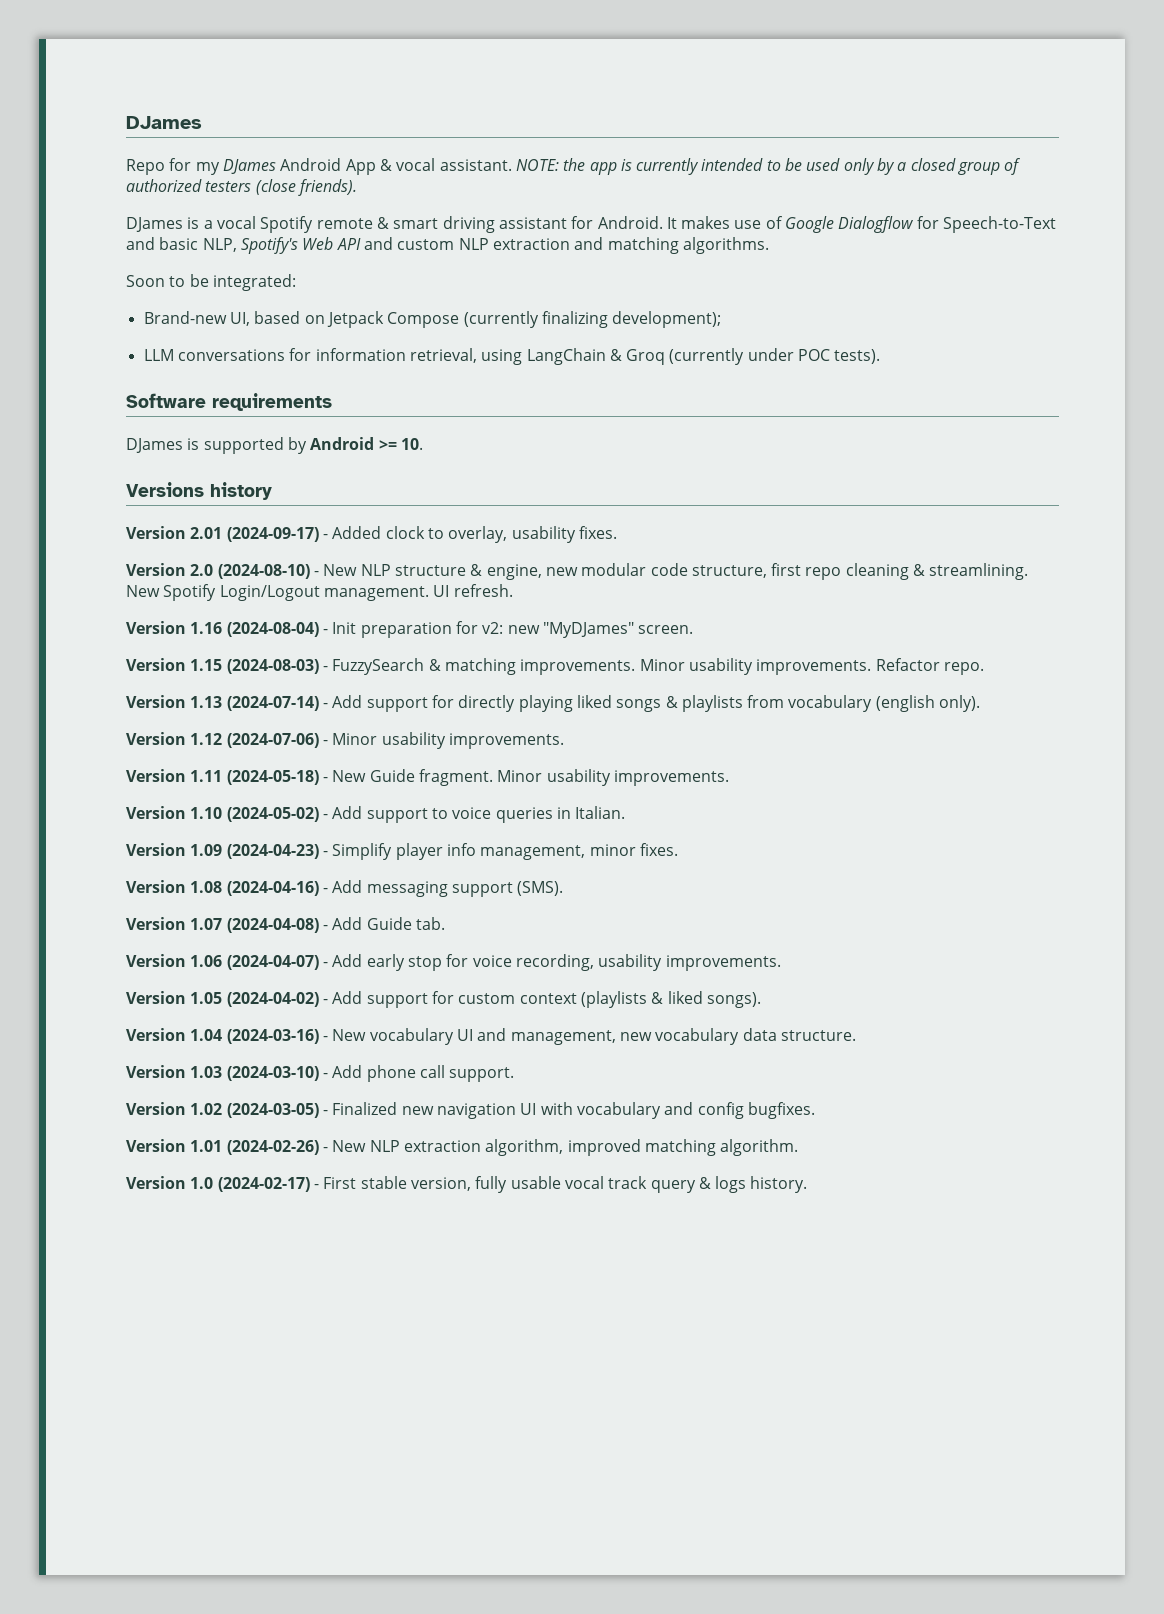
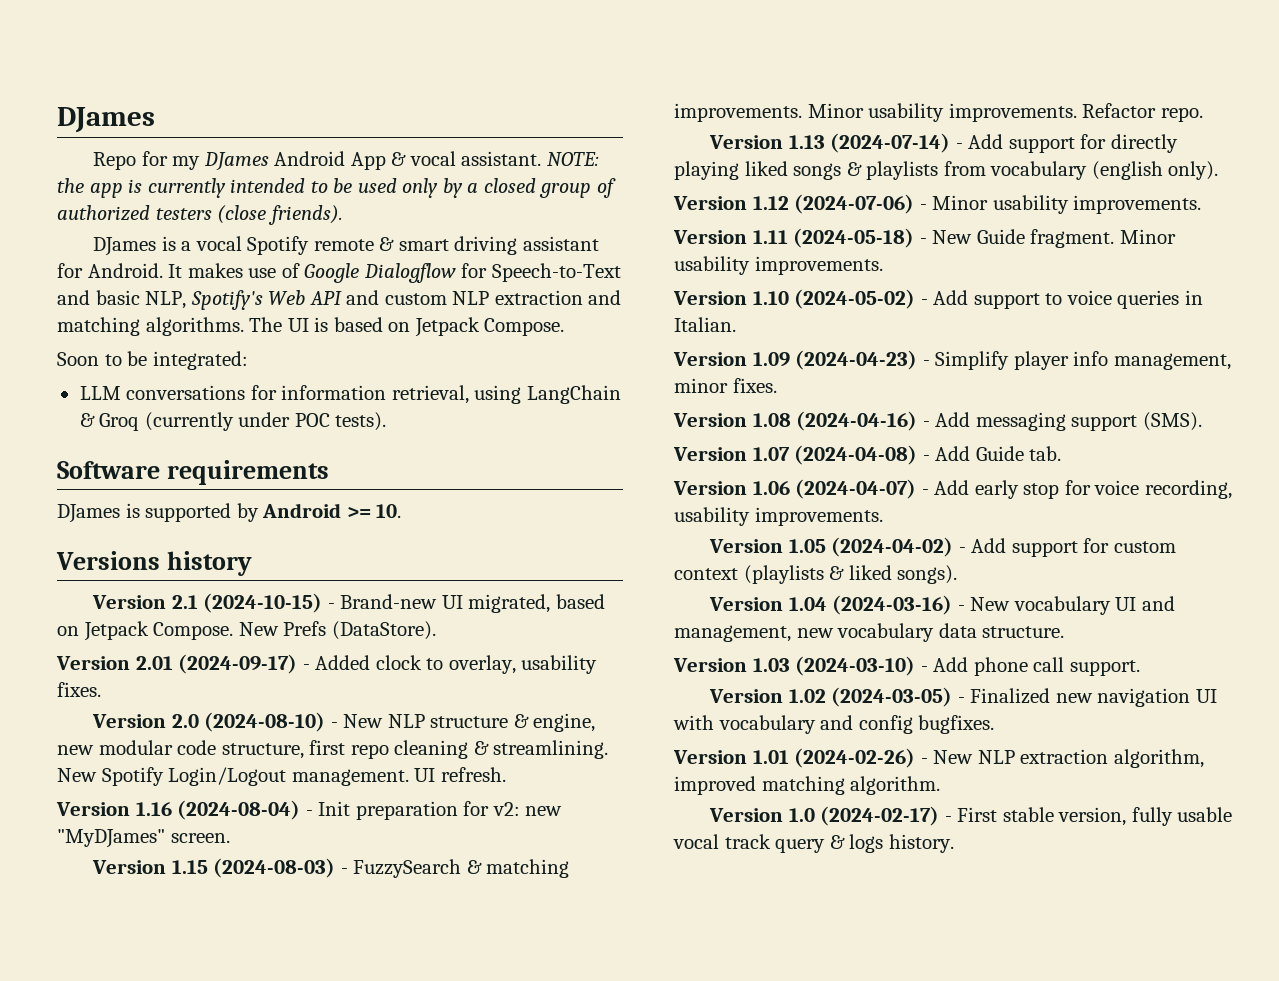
[126,274,296,291] [143,311,722,328] // Soon to be integrated: // Brand-new UI, based on Jetpack Compose (currently finalizing development); -> [249,317,565,337] [57,351,248,370] The UI is based on Jetpack Compose. // Soon to be integrated:
(272, 491) none -> [91,593,605,613] [57,621,436,641] // Version 2.1 (2024-10-15) - Brand-new UI migrated, based on Jetpack Compose. New Prefs (DataStore).

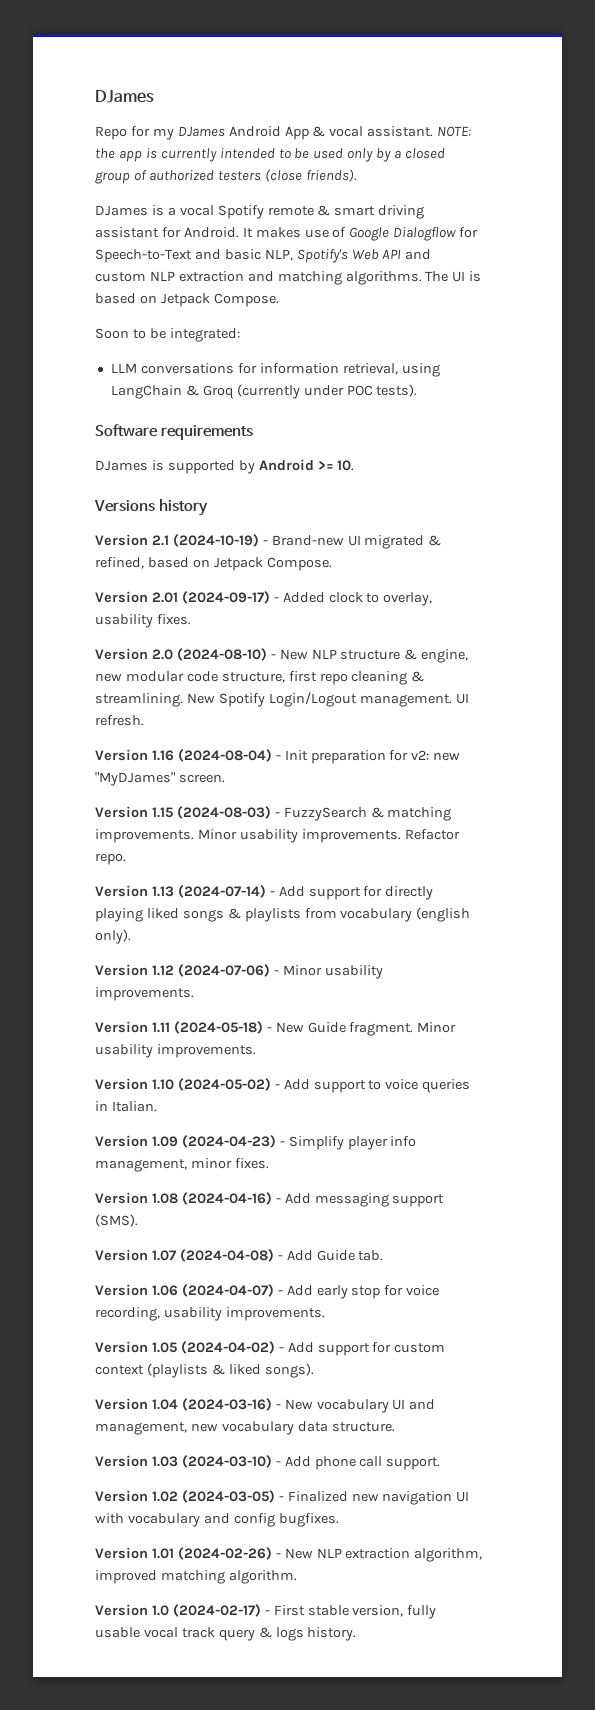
[203,593,323,613] (2024-10-15) -> [172,534,259,547] (2024-10-19)
[468,594,605,613] [57,621,436,641] migrated, based on Jetpack Compose. New Prefs (DataStore). -> [364,535,442,549] [95,557,332,571] migrated & refined, based on Jetpack Compose.

